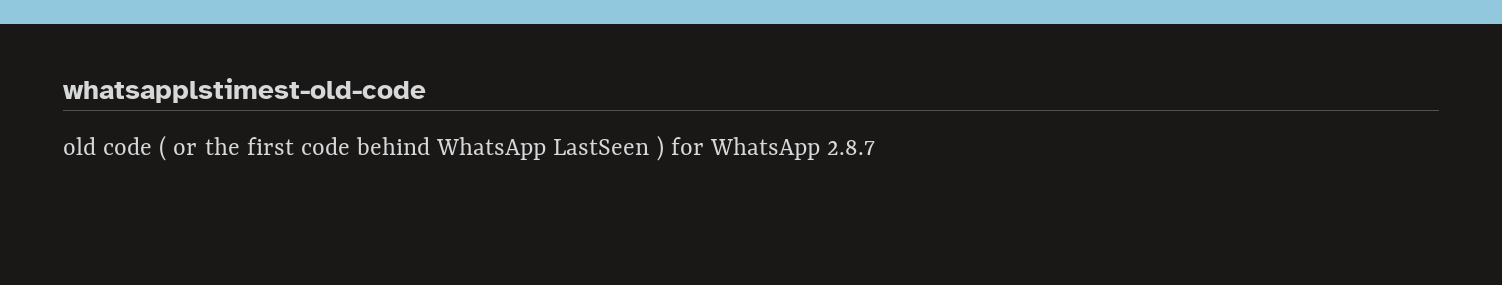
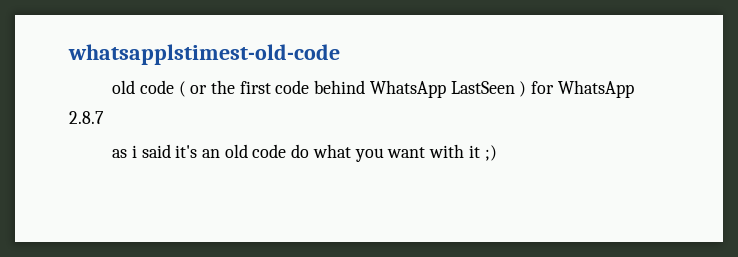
(876, 147) none -> [112,144,497,162] // as i said it's an old code do what you want with it ;)

